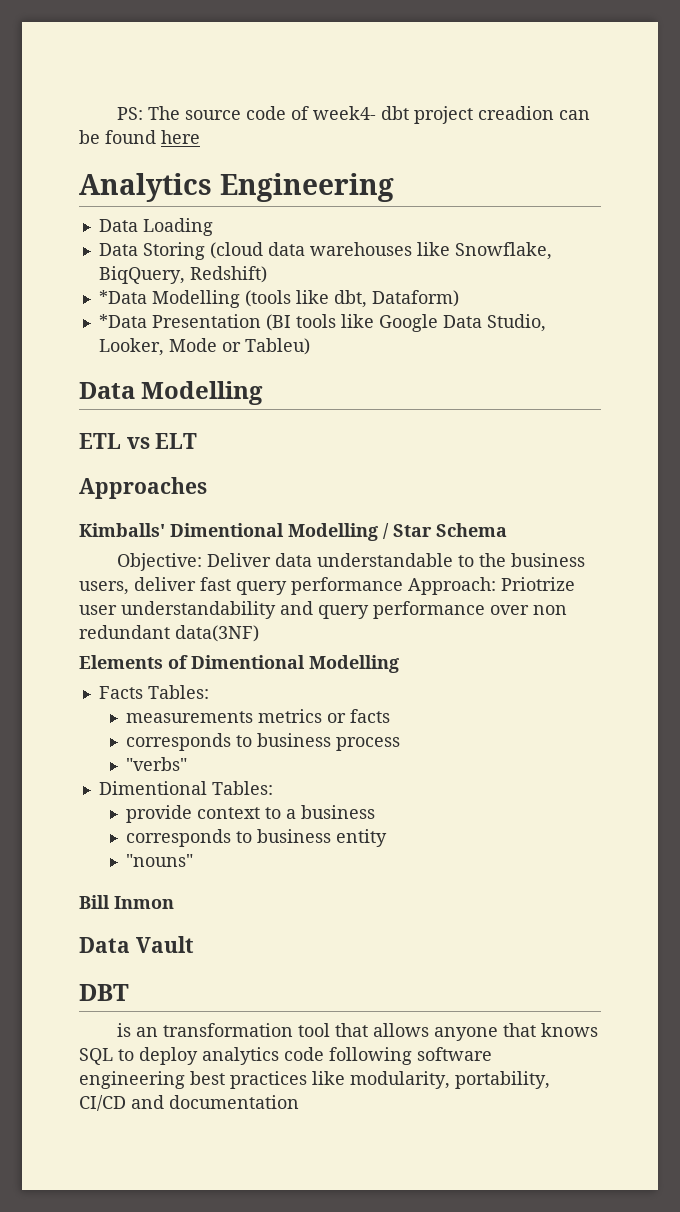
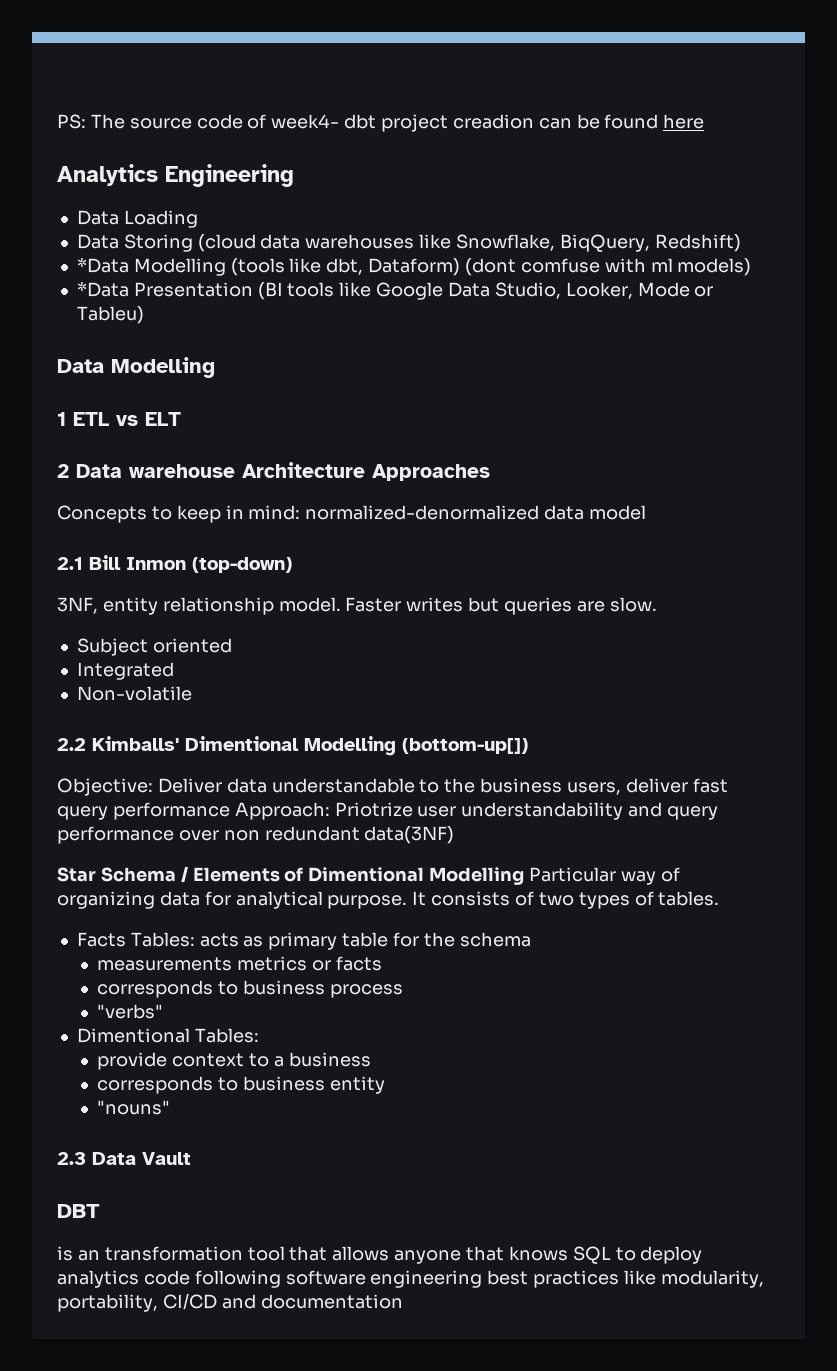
(459, 298) none -> [464,258,752,276] (dont comfuse with ml models)
(264, 393) none -> [57,412,66,426] 1
[79,477,207,499] [79,523,507,541] Approaches // Kimballs' Dimentional Modelling / Star Schema -> [57,462,490,481] [57,505,647,523] [57,555,292,573] [57,597,657,615] [76,638,232,656] [76,662,174,680] [76,686,192,701] [57,736,528,756] 2 Data warehouse Architecture Approaches // Concepts to keep in mind: normalized-denormalized data model // 2.1 Bill Inmon (top-down) // 3NF, entity relationship model. Faster writes but queries are slow. // Subject oriented // Integrated // Non-volatile // 2.2 Kimballs' Dimentional Modelling (bottom-up[])
(259, 633) none -> [57,866,188,883] Star Schema /
[98,685,209,699] // Facts Tables: -> [529,867,680,885] [57,891,720,909] [76,932,531,950] Particular way of organizing data for analytical purpose. It consists of two types of tables. // Facts Tables: acts as primary table for the schema
[79,895,174,909] Bill Inmon // -> [57,1152,86,1165] 2.3

